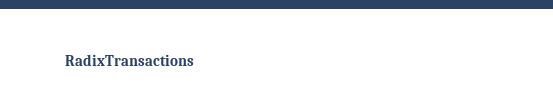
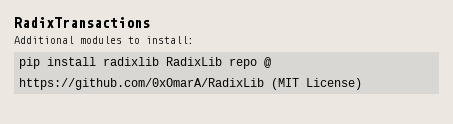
(194, 60) none -> [14,36,194,44] [19,57,272,69] [19,78,363,90] // Additional modules to install: // pip install radixlib RadixLib repo @ https://github.com/0xOmarA/RadixLib (MIT License)

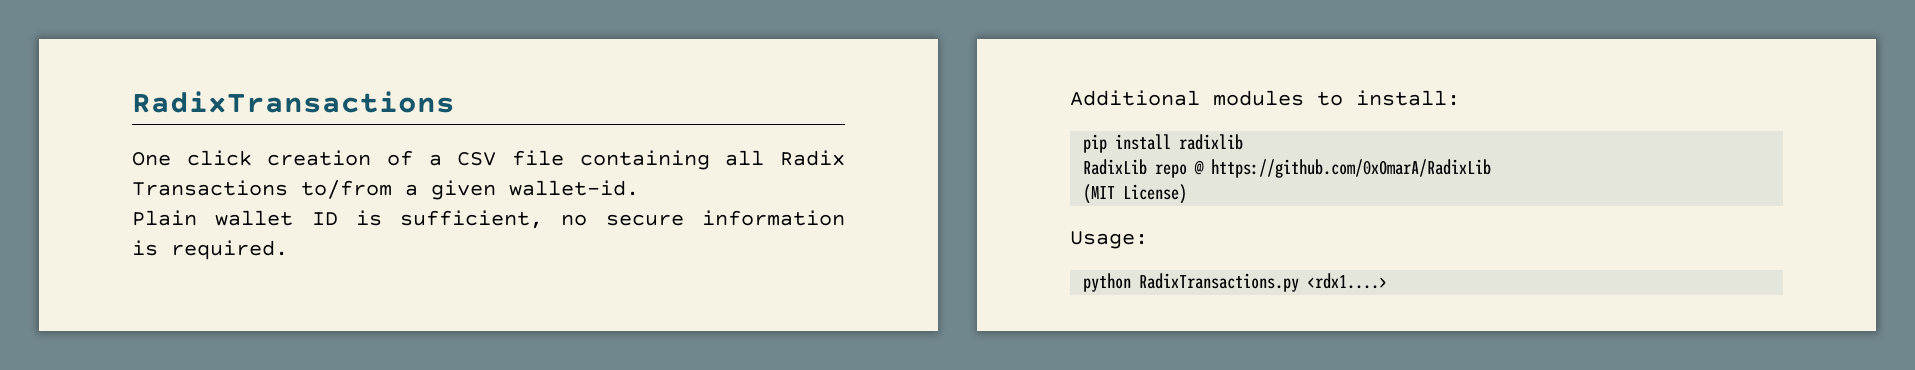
(150, 22) none -> [132,150,845,170] [132,180,639,200] [132,210,845,229] [132,240,288,260] // One click creation of a CSV file containing all Radix Transactions to/from a given wallet-id. // Plain wallet ID is sufficient, no secure information is required.
(160, 61) none -> (1244, 142) //
(265, 84) none -> (1492, 168) //
(363, 84) none -> [1070,231,1148,249] [1083,273,1388,292] // Usage: // python RadixTransactions.py <rdx1....>

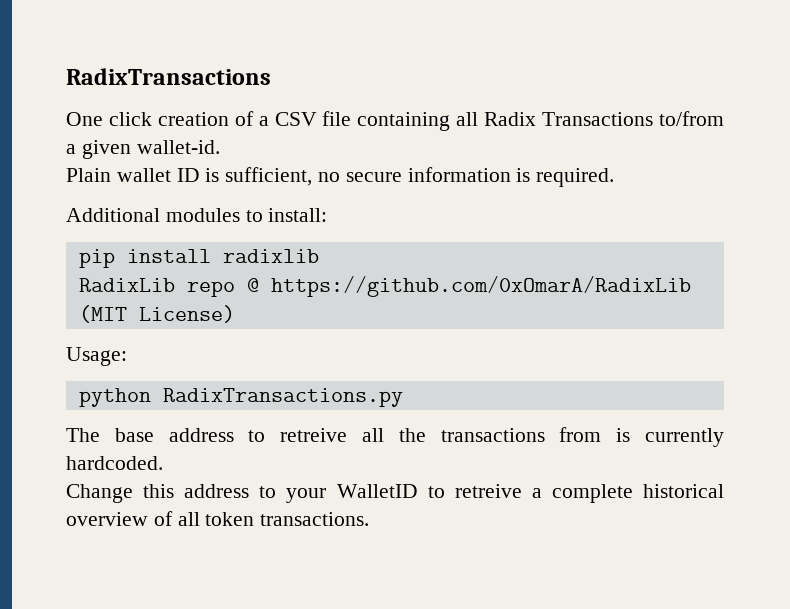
[1307,273,1388,289] <rdx1....> -> [66,427,724,447] [66,456,163,470] [66,484,725,503] [66,511,370,526] // The base address to retreive all the transactions from is currently hardcoded. // Change this address to your WalletID to retreive a complete historical overview of all token transactions.

